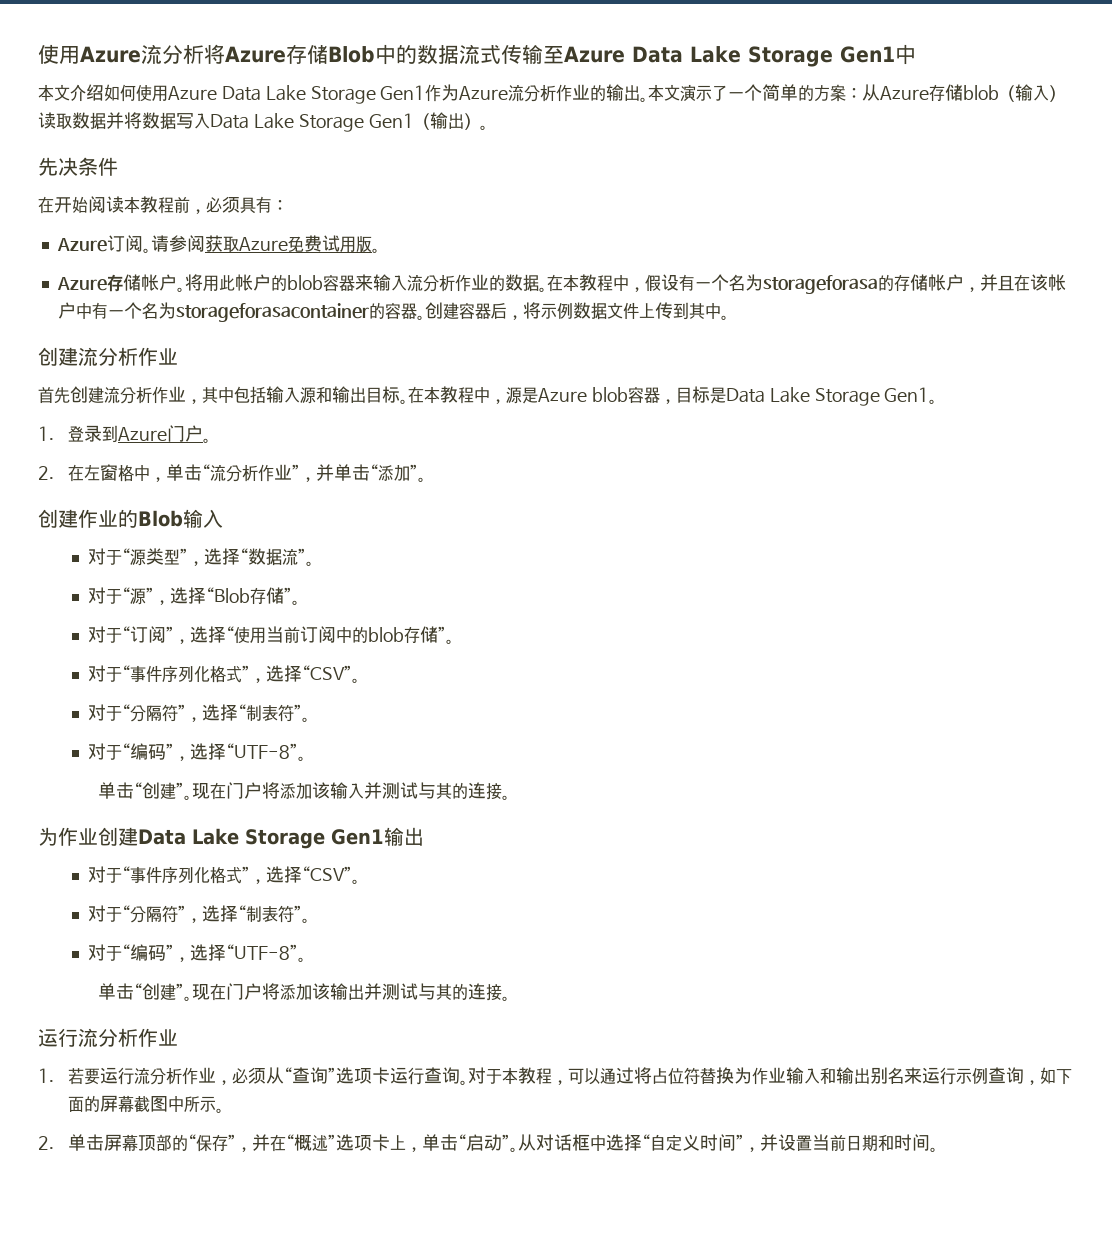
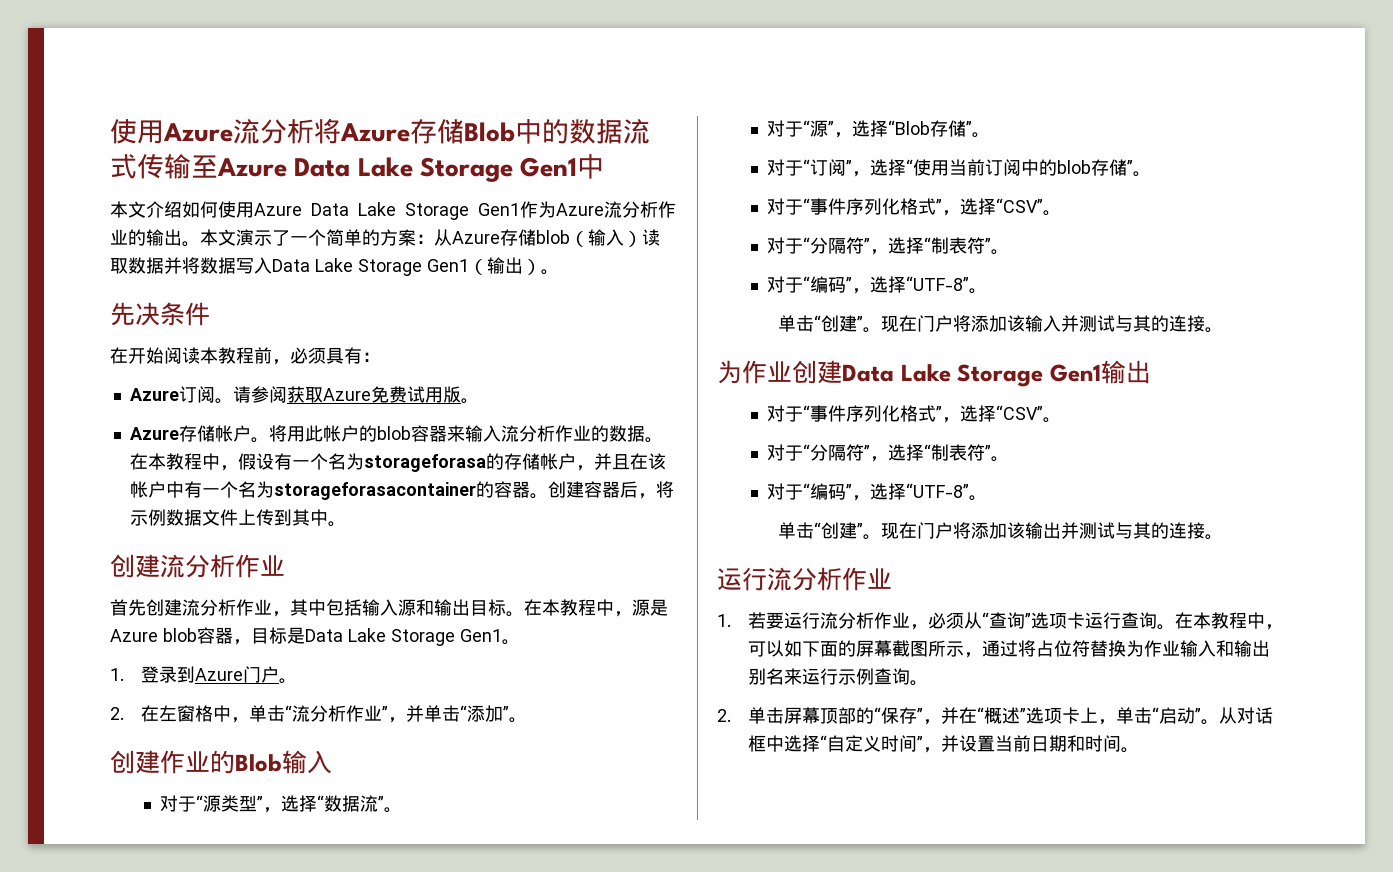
[468,1067,601,1085] 对于本教程，可以 -> [1174,612,1283,630] [747,640,982,658] 在本教程中，可以如下面的屏幕截图所示，
[1024,1067,1073,1085] [68,1095,217,1113] ，如下面的屏幕截图中所示 -> (910, 676) none

